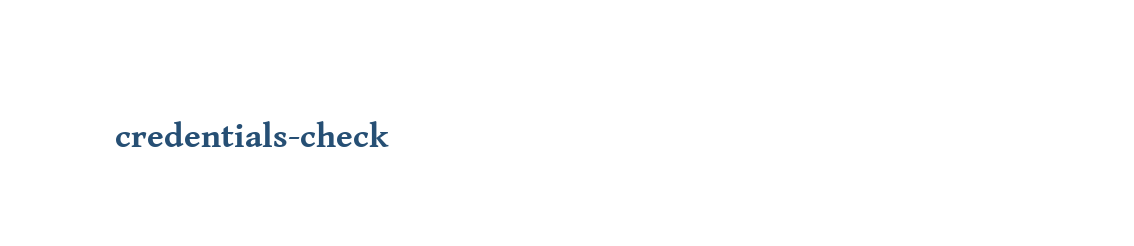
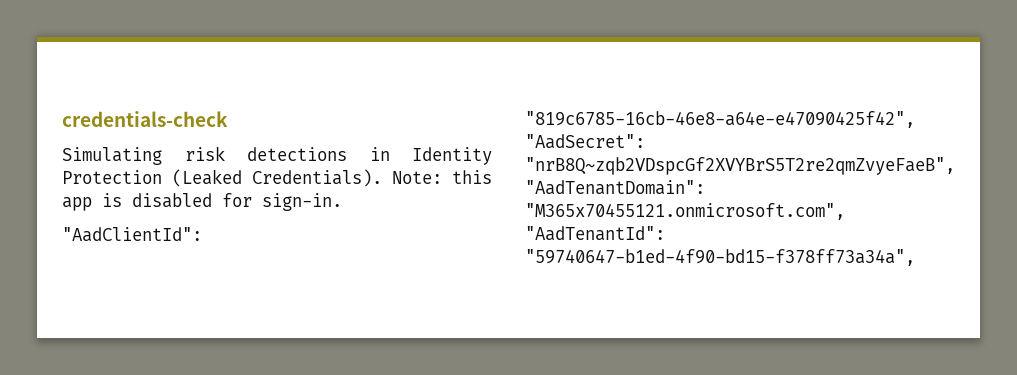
(389, 134) none -> [62,146,492,165] [62,169,492,187] [62,193,342,211] [62,227,202,242] [525,111,915,128] [525,134,645,149] [525,157,955,175] [525,180,705,195] [525,203,845,220] [525,226,665,241] [525,249,915,266] // Simulating risk detections in Identity Protection (Leaked Credentials). Note: this app is disabled for sign-in. // "AadClientId": "819c6785-16cb-46e8-a64e-e47090425f42", "AadSecret": "nrB8Q~zqb2VDspcGf2XVYBrS5T2re2qmZvyeFaeB", "AadTenantDomain": "M365x70455121.onmicrosoft.com", "AadTenantId": "59740647-b1ed-4f90-bd15-f378ff73a34a",

